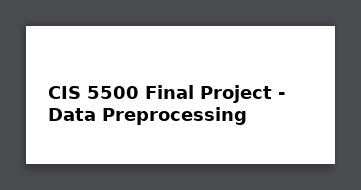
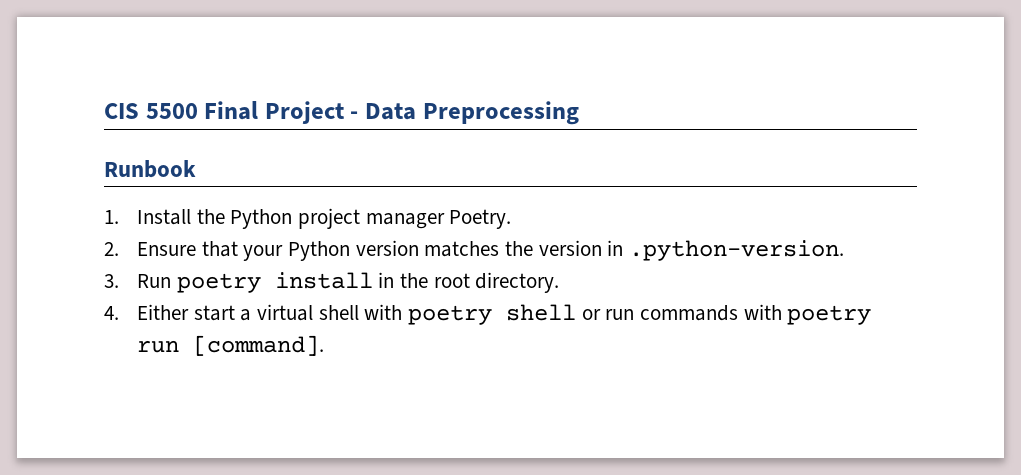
(247, 116) none -> [104,160,196,178] [104,208,512,229] [104,240,845,261] [104,272,560,293] [104,304,872,325] [136,335,324,356] // Runbook // 1. Install the Python project manager Poetry. // 2. Ensure that your Python version matches the version in .python-version. // 3. Run poetry install in the root directory. // 4. Either start a virtual shell with poetry shell or run commands with poetry run [command].

